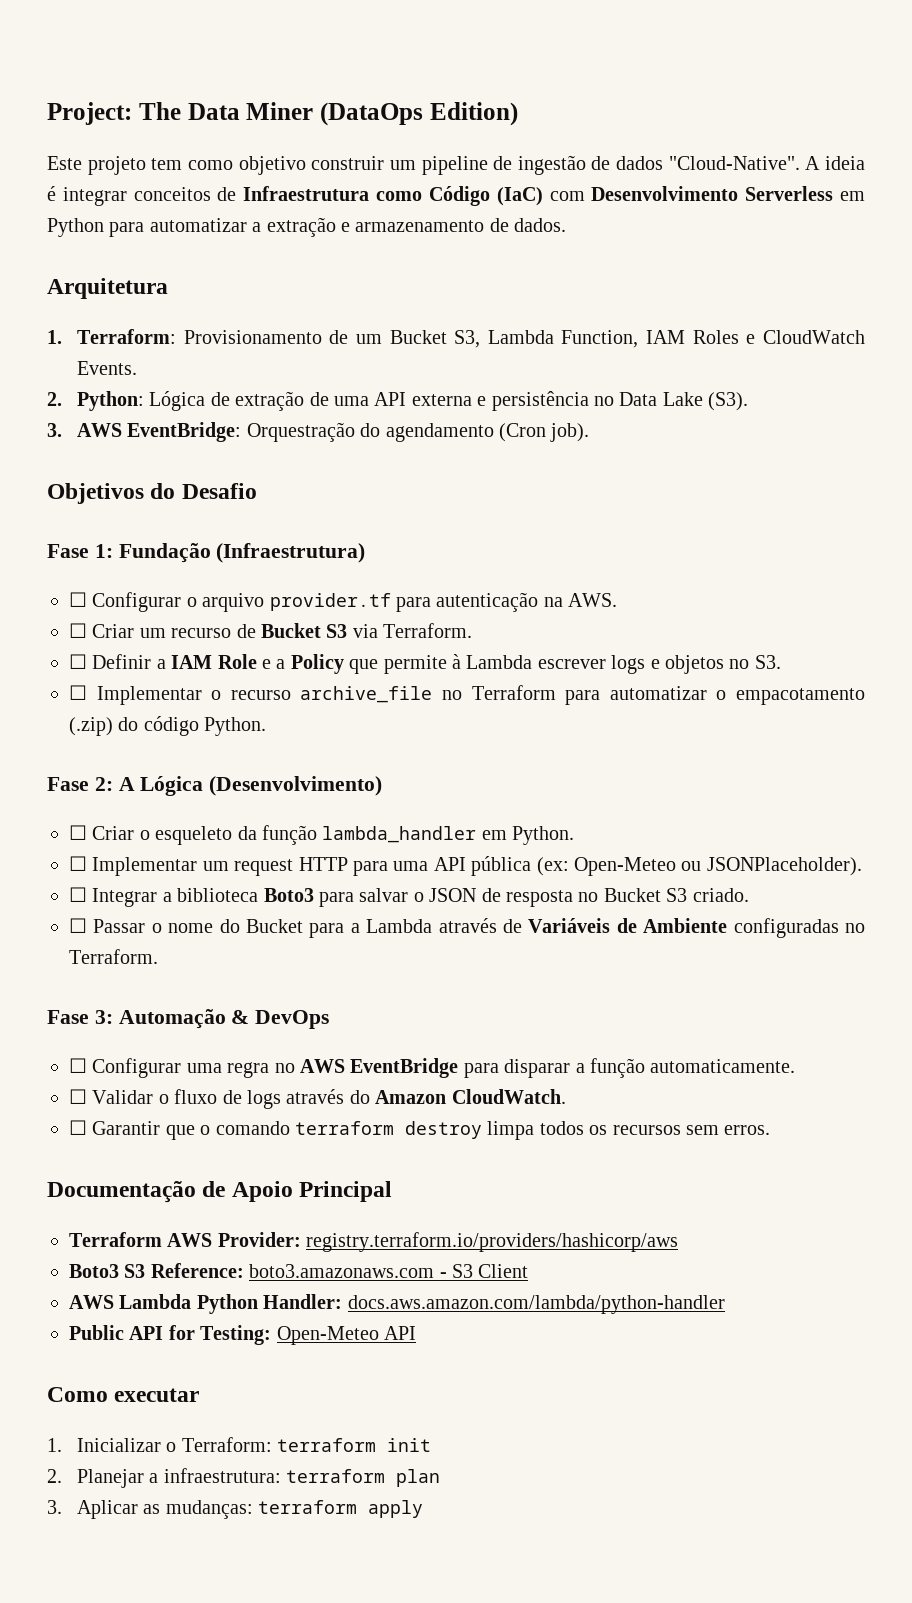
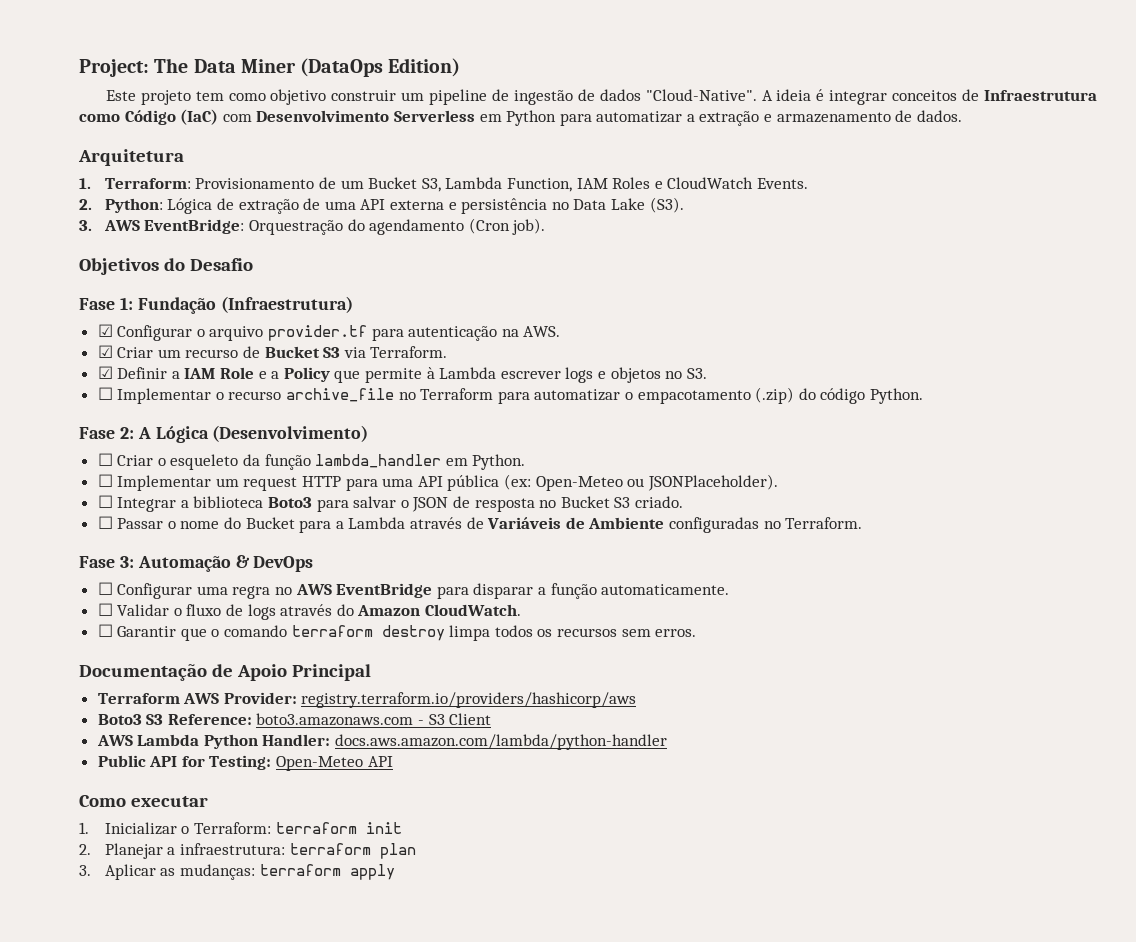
[69,592,87,607] ☐ -> [97,324,113,337] ☑
[69,623,87,638] ☐ -> [97,345,113,358] ☑
[69,654,87,669] ☐ -> [97,366,113,379] ☑

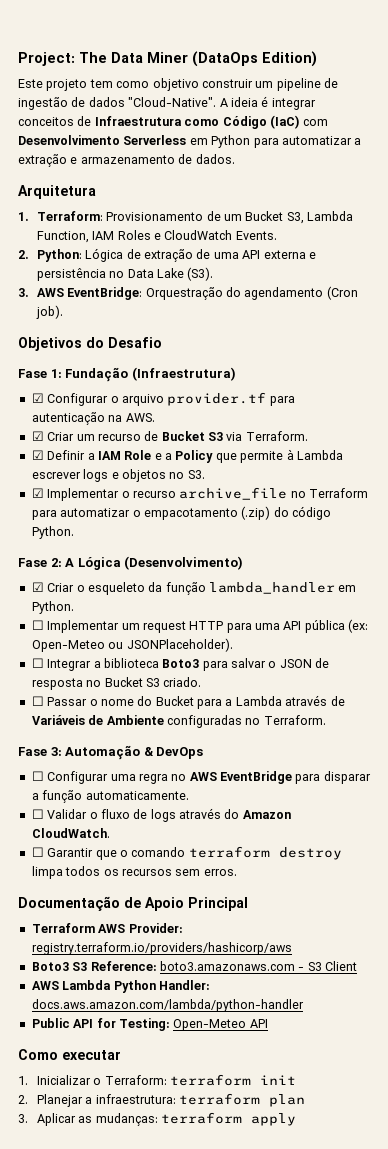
[97,387,113,400] ☐ -> [31,488,44,498] ☑
[97,453,113,466] ☐ -> [31,582,44,592] ☑

